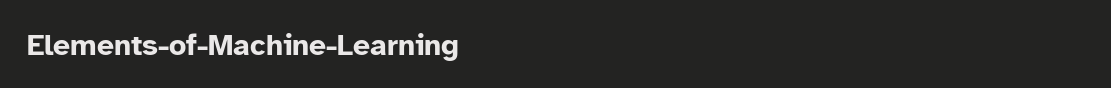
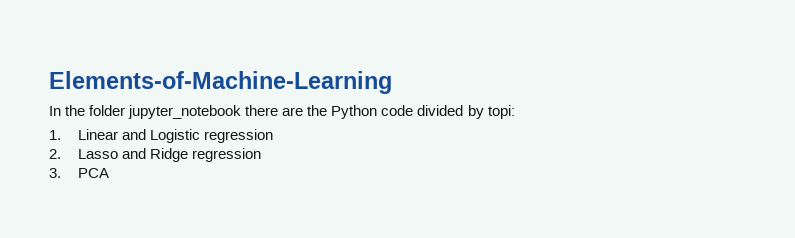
(459, 47) none -> [49,105,515,119] [49,129,274,143] [49,148,262,162] [49,168,110,178] // In the folder jupyter_notebook there are the Python code divided by topi: // 1. Linear and Logistic regression // 2. Lasso and Ridge regression // 3. PCA

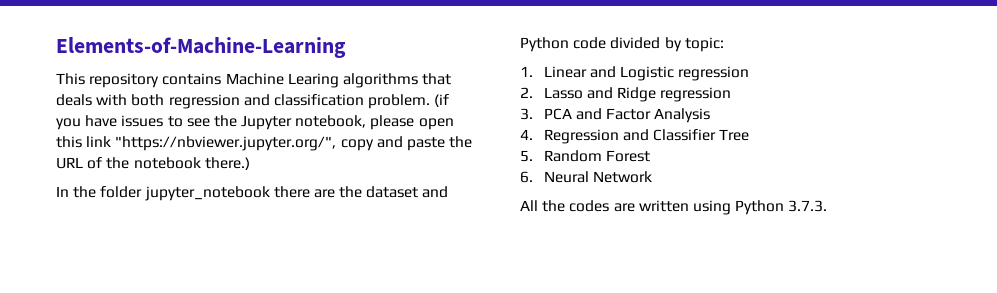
(392, 82) none -> [56,73,452,88] [56,94,450,109] [56,115,454,130] [56,136,473,151] [56,157,250,170] // This repository contains Machine Learing algorithms that deals with both regression and classification problem. (if you have issues to see the Jupyter notebook, please open this link "https://nbviewer.jupyter.org/", copy and paste the URL of the notebook there.)
(328, 110) none -> [366,186,449,198] dataset and
[487,105,515,119] topi: -> [684,37,724,52] topic:
(110, 173) none -> [576,108,711,123] [520,129,750,144] [520,150,651,162] [520,171,653,183] [520,200,828,215] and Factor Analysis // 4. Regression and Classifier Tree // 5. Random Forest // 6. Neural Network // All the codes are written using Python 3.7.3.

